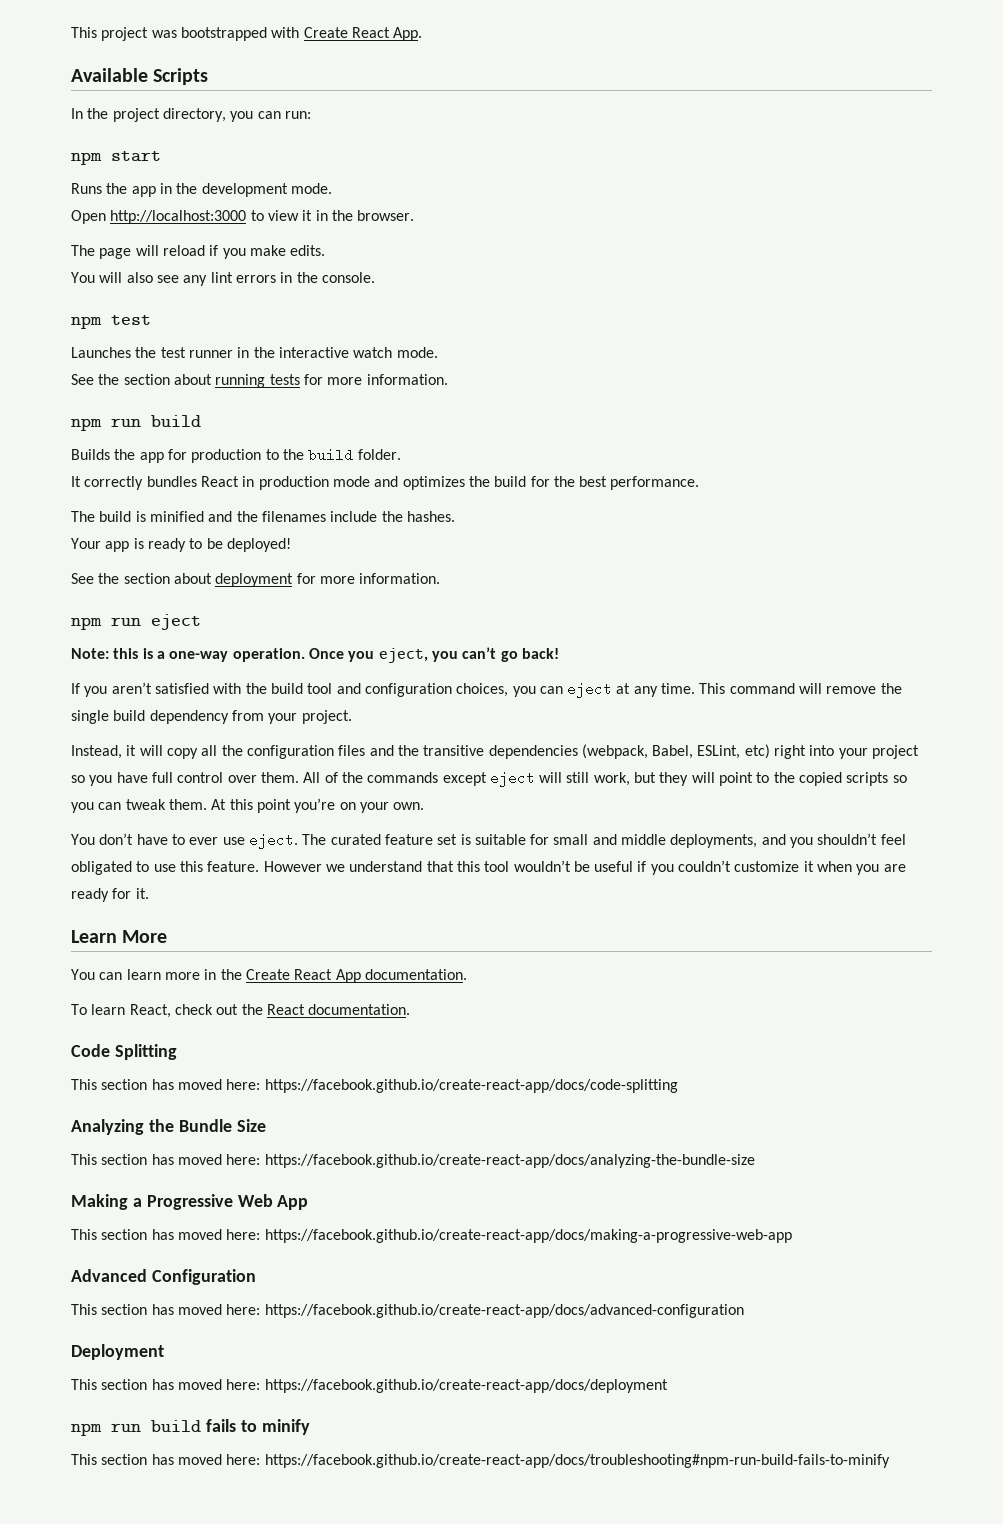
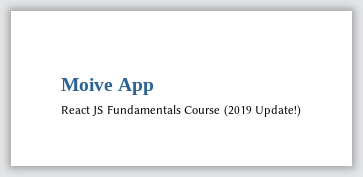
[71,27,423,41] [71,68,209,85] [71,108,311,122] [71,151,161,165] [71,183,332,197] [71,210,415,224] [71,245,326,259] [71,272,375,286] [71,315,151,329] [71,347,438,358] [71,374,448,388] [71,415,201,431] [71,448,401,463] [71,476,700,490] [71,511,455,522] [71,538,291,552] [71,573,441,587] [71,614,201,630] [71,647,559,663] [71,682,902,698] [71,710,352,724] [71,744,920,759] [71,771,907,787] [71,798,425,813] [71,833,906,849] [71,860,906,875] [71,888,149,902] [71,930,168,943] [71,969,467,983] [71,1004,411,1018] [71,1044,177,1060] [71,1079,678,1093] [71,1119,266,1135] [71,1154,755,1168] [71,1194,309,1210] [71,1229,792,1243] [71,1269,256,1285] [71,1304,744,1318] [71,1344,164,1360] [71,1379,668,1393] [71,1419,310,1436] [71,1454,890,1468] This project was bootstrapped with Create React App. // Available Scripts // In the project directory, you can run: // npm start // Runs the app in the development mode. // Open http://localhost:3000 to view it in the browser. // The page will reload if you make edits. // You will also see any lint errors in the console. // npm test // Launches the test runner in the interactive watch mode. // See the section about running tests for more information. // npm run build // Builds the app for production to the build folder. // It correctly bundles React in production mode and optimizes the build for the best performance. // The build is minified and the filenames include the hashes. // Your app is ready to be deployed! // See the section about deployment for more information. // npm run eject // Note: this is a one-way operation. Once you eject, you can’t go back! // If you aren’t satisfied with the build tool and configuration choices, you can eject at any time. This command will remove the single build dependency from your project. // Instead, it will copy all the configuration files and the transitive dependencies (webpack, Babel, ESLint, etc) right into your project so you have full control over them. All of the commands except eject will still work, but they will point to the copied scripts so you can tweak them. At this point you’re on your own. // You don’t have to ever use eject. The curated feature set is suitable for small and middle deployments, and you shouldn’t feel obligated to use this feature. However we understand that this tool wouldn’t be useful if you couldn’t customize it when you are ready for it. // Learn More // You can learn more in the Create React App documentation. // To learn React, check out the React documentation. // Code Splitting // This section has moved here: https://facebook.github.io/create-react-app/docs/code-splitting // Analyzing the Bundle Size // This section has moved here: https://facebook.github.io/create-react-app/docs/analyzing-the-bundle-size // Making a Progressive Web App // This section has moved here: https://facebook.github.io/create-react-app/docs/making-a-progressive-web-app // Advanced Configuration // This section has moved here: https://facebook.github.io/create-react-app/docs/advanced-configuration // Deployment // This section has moved here: https://facebook.github.io/create-react-app/docs/deployment // npm run build fails to minify // This section has moved here: https://facebook.github.io/create-react-app/docs/troubleshooting#npm-run-build-fails-to-minify -> [61,78,155,95] [61,105,301,117] Moive App // React JS Fundamentals Course (2019 Update!)

